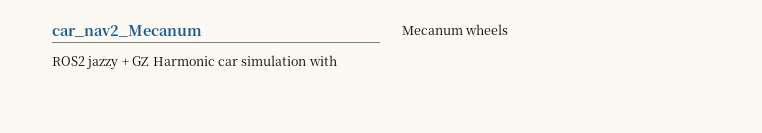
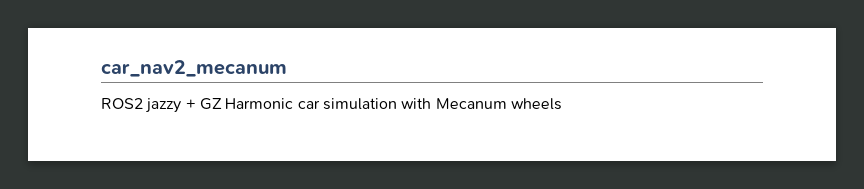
[52,25,202,37] car_nav2_Mecanum -> [101,60,287,77] car_nav2_mecanum

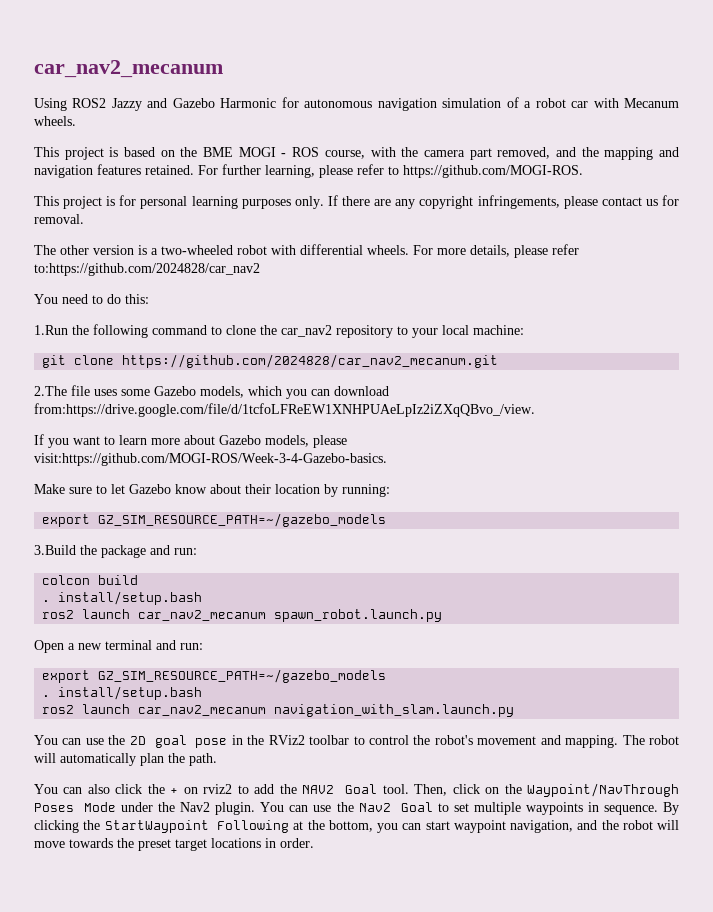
[101,98,562,113] ROS2 jazzy + GZ Harmonic car simulation with Mecanum wheels -> [34,97,679,111] [34,116,76,126] [34,147,680,160] [34,164,583,178] [34,195,680,209] [34,214,84,224] [34,244,579,258] [34,263,260,276] [34,294,149,304] [34,324,524,338] [42,354,499,368] [34,385,389,399] [34,403,535,417] [34,434,347,448] [34,453,387,466] [34,484,390,497] [42,513,387,527] [34,545,197,558] [42,575,139,585] [42,591,203,605] [42,609,443,622] [34,640,203,653] [42,669,387,683] [42,686,203,700] [42,704,515,717] [34,735,680,748] [34,753,217,766] [34,783,679,797] [34,802,679,815] [34,820,679,833] [34,838,314,851] Using ROS2 Jazzy and Gazebo Harmonic for autonomous navigation simulation of a robot car with Mecanum wheels. // This project is based on the BME MOGI - ROS course, with the camera part removed, and the mapping and navigation features retained. For further learning, please refer to https://github.com/MOGI-ROS. // This project is for personal learning purposes only. If there are any copyright infringements, please contact us for removal. // The other version is a two-wheeled robot with differential wheels. For more details, please refer to:https://github.com/2024828/car_nav2 // You need to do this: // 1.Run the following command to clone the car_nav2 repository to your local machine: // git clone https://github.com/2024828/car_nav2_mecanum.git // 2.The file uses some Gazebo models, which you can download from:https://drive.google.com/file/d/1tcfoLFReEW1XNHPUAeLpIz2iZXqQBvo_/view. // If you want to learn more about Gazebo models, please visit:https://github.com/MOGI-ROS/Week-3-4-Gazebo-basics. // Make sure to let Gazebo know about their location by running: // export GZ_SIM_RESOURCE_PATH=~/gazebo_models // 3.Build the package and run: // colcon build // . install/setup.bash // ros2 launch car_nav2_mecanum spawn_robot.launch.py // Open a new terminal and run: // export GZ_SIM_RESOURCE_PATH=~/gazebo_models // . install/setup.bash // ros2 launch car_nav2_mecanum navigation_with_slam.launch.py // You can use the 2D goal pose in the RViz2 toolbar to control the robot's movement and mapping. The robot will automatically plan the path. // You can also click the + on rviz2 to add the NAV2 Goal tool. Then, click on the Waypoint/NavThrough Poses Mode under the Nav2 plugin. You can use the Nav2 Goal to set multiple waypoints in sequence. By clicking the StartWaypoint Following at the bottom, you can start waypoint navigation, and the robot will move towards the preset target locations in order.

